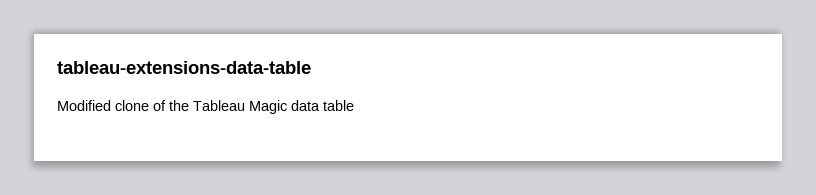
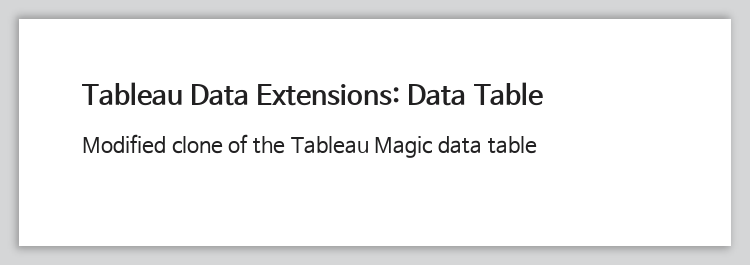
[57,61,311,74] tableau-extensions-data-table -> [82,82,544,106] Tableau Data Extensions: Data Table

